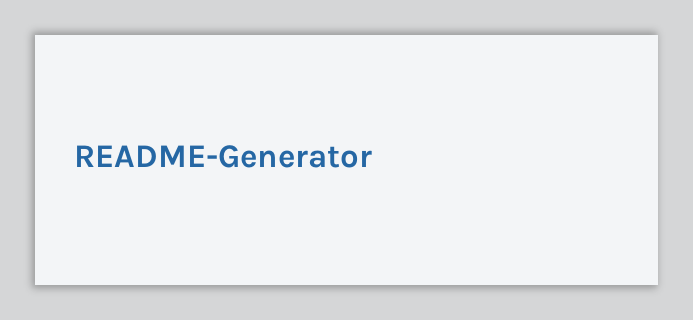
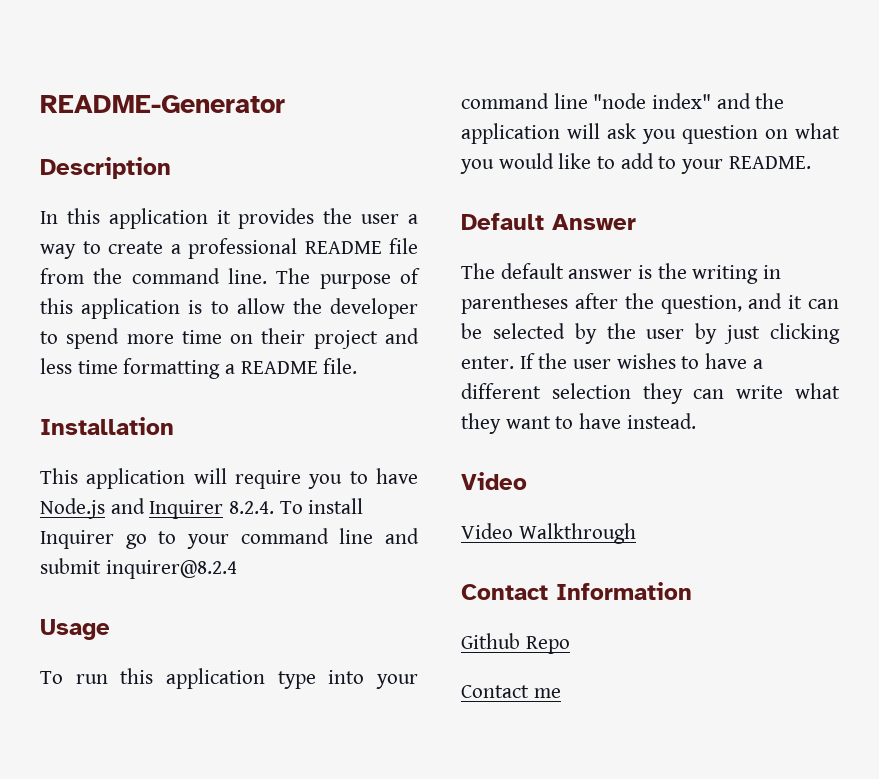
(372, 156) none -> [40,157,171,179] [40,208,418,229] [40,238,418,259] [40,268,420,289] [40,298,418,319] [40,328,419,349] [40,358,358,379] [40,417,174,435] [40,468,418,489] [40,498,364,519] [40,528,419,549] [40,558,237,579] [40,619,110,640] [40,668,418,689] [461,93,785,109] [461,123,840,144] [460,153,811,174] [461,213,636,230] [461,263,782,284] [461,293,839,314] [461,323,840,344] [461,353,763,369] [461,383,840,404] [461,413,696,434] [461,472,527,490] [461,523,636,544] [461,582,692,600] [461,633,570,654] [461,685,561,698] // Description // In this application it provides the user a way to create a professional README file from the command line. The purpose of this application is to allow the developer to spend more time on their project and less time formatting a README file. // Installation // This application will require you to have Node.js and Inquirer 8.2.4. To install Inquirer go to your command line and submit inquirer@8.2.4 // Usage // To run this application type into your command line "node index" and the application will ask you question on what you would like to add to your README. // Default Answer // The default answer is the writing in parentheses after the question, and it can be selected by the user by just clicking enter. If the user wishes to have a different selection they can write what they want to have instead. // Video // Video Walkthrough // Contact Information // Github Repo // Contact me

